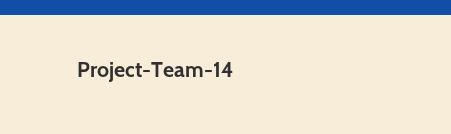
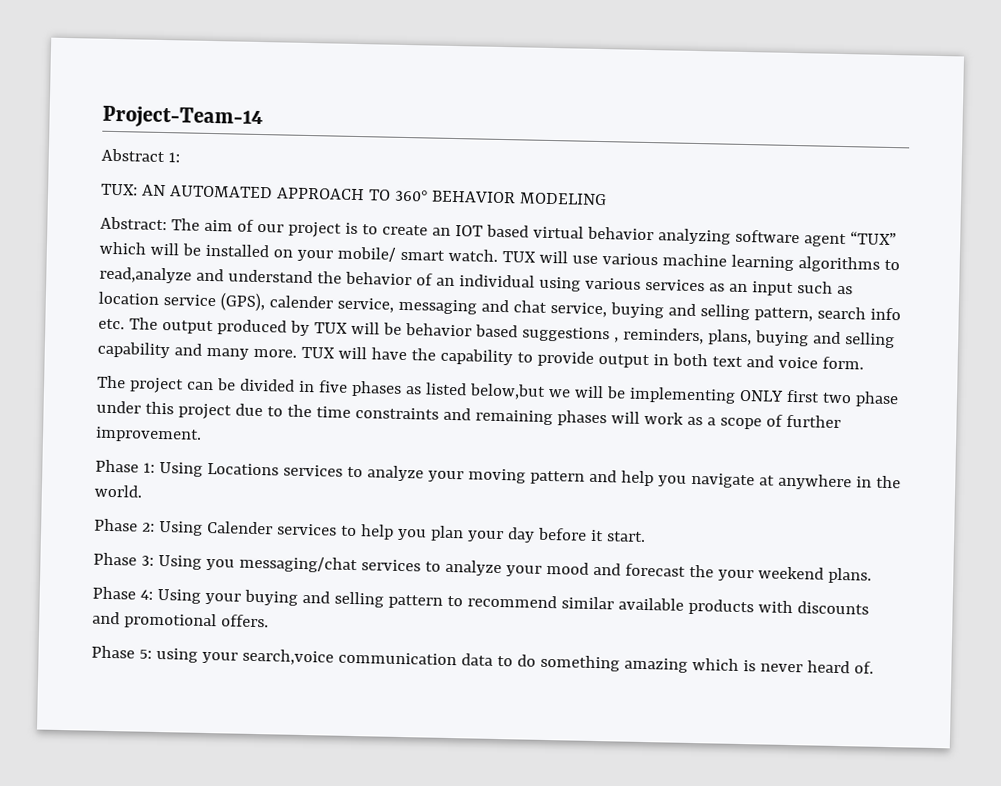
(233, 72) none -> [101,148,180,163] [100,183,607,206] [100,216,897,248] [99,241,900,273] [99,266,853,297] [98,291,901,322] [98,317,895,349] [97,341,864,370] [97,375,899,408] [96,400,841,430] [95,426,202,443] [95,459,901,491] [94,484,143,498] [94,518,646,543] [93,552,872,584] [92,586,869,616] [92,611,269,630] [91,645,874,674] // Abstract 1: // TUX: AN AUTOMATED APPROACH TO 360° BEHAVIOR MODELING // Abstract: The aim of our project is to create an IOT based virtual behavior analyzing software agent “TUX” which will be installed on your mobile/ smart watch. TUX will use various machine learning algorithms to read,analyze and understand the behavior of an individual using various services as an input such as location service (GPS), calender service, messaging and chat service, buying and selling pattern, search info etc. The output produced by TUX will be behavior based suggestions , reminders, plans, buying and selling capability and many more. TUX will have the capability to provide output in both text and voice form. // The project can be divided in five phases as listed below,but we will be implementing ONLY first two phase under this project due to the time constraints and remaining phases will work as a scope of further improvement. // Phase 1: Using Locations services to analyze your moving pattern and help you navigate at anywhere in the world. // Phase 2: Using Calender services to help you plan your day before it start. // Phase 3: Using you messaging/chat services to analyze your mood and forecast the your weekend plans. // Phase 4: Using your buying and selling pattern to recommend similar available products with discounts and promotional offers. // Phase 5: using your search,voice communication data to do something amazing which is never heard of.

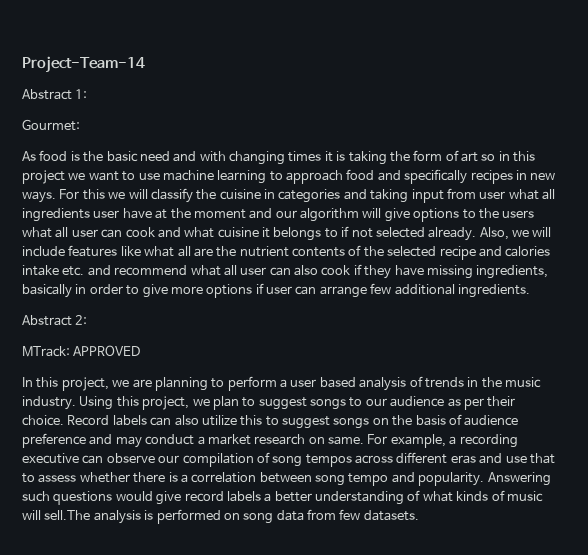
[100,183,607,206] [100,216,897,248] [99,241,900,273] [99,266,853,297] [98,291,901,322] [98,317,895,349] [97,341,864,370] [97,375,899,408] [96,400,841,430] [95,426,202,443] [95,459,901,491] [94,484,143,498] [94,518,646,543] [93,552,872,584] [92,586,869,616] [92,611,269,630] [91,645,874,674] TUX: AN AUTOMATED APPROACH TO 360° BEHAVIOR MODELING // Abstract: The aim of our project is to create an IOT based virtual behavior analyzing software agent “TUX” which will be installed on your mobile/ smart watch. TUX will use various machine learning algorithms to read,analyze and understand the behavior of an individual using various services as an input such as location service (GPS), calender service, messaging and chat service, buying and selling pattern, search info etc. The output produced by TUX will be behavior based suggestions , reminders, plans, buying and selling capability and many more. TUX will have the capability to provide output in both text and voice form. // The project can be divided in five phases as listed below,but we will be implementing ONLY first two phase under this project due to the time constraints and remaining phases will work as a scope of further improvement. // Phase 1: Using Locations services to analyze your moving pattern and help you navigate at anywhere in the world. // Phase 2: Using Calender services to help you plan your day before it start. // Phase 3: Using you messaging/chat services to analyze your mood and forecast the your weekend plans. // Phase 4: Using your buying and selling pattern to recommend similar available products with discounts and promotional offers. // Phase 5: using your search,voice communication data to do something amazing which is never heard of. -> [22,119,80,131] [22,150,536,165] [22,169,556,184] [22,188,555,203] [22,208,535,222] [22,226,552,241] [22,245,551,260] [22,264,549,279] [22,283,530,298] [22,315,88,326] [22,345,141,357] [22,376,541,391] [22,396,516,410] [22,414,519,429] [22,433,518,448] [22,452,555,467] [22,472,551,486] [22,490,543,505] [22,509,419,524] Gourmet: // As food is the basic need and with changing times it is taking the form of art so in this project we want to use machine learning to approach food and specifically recipes in new ways. For this we will classify the cuisine in categories and taking input from user what all ingredients user have at the moment and our algorithm will give options to the users what all user can cook and what cuisine it belongs to if not selected already. Also, we will include features like what all are the nutrient contents of the selected recipe and calories intake etc. and recommend what all user can also cook if they have missing ingredients, basically in order to give more options if user can arrange few additional ingredients. // Abstract 2: // MTrack: APPROVED // In this project, we are planning to perform a user based analysis of trends in the music industry. Using this project, we plan to suggest songs to our audience as per their choice. Record labels can also utilize this to suggest songs on the basis of audience preference and may conduct a market research on same. For example, a recording executive can observe our compilation of song tempos across different eras and use that to assess whether there is a correlation between song tempo and popularity. Answering such questions would give record labels a better understanding of what kinds of music will sell.The analysis is performed on song data from few datasets.

